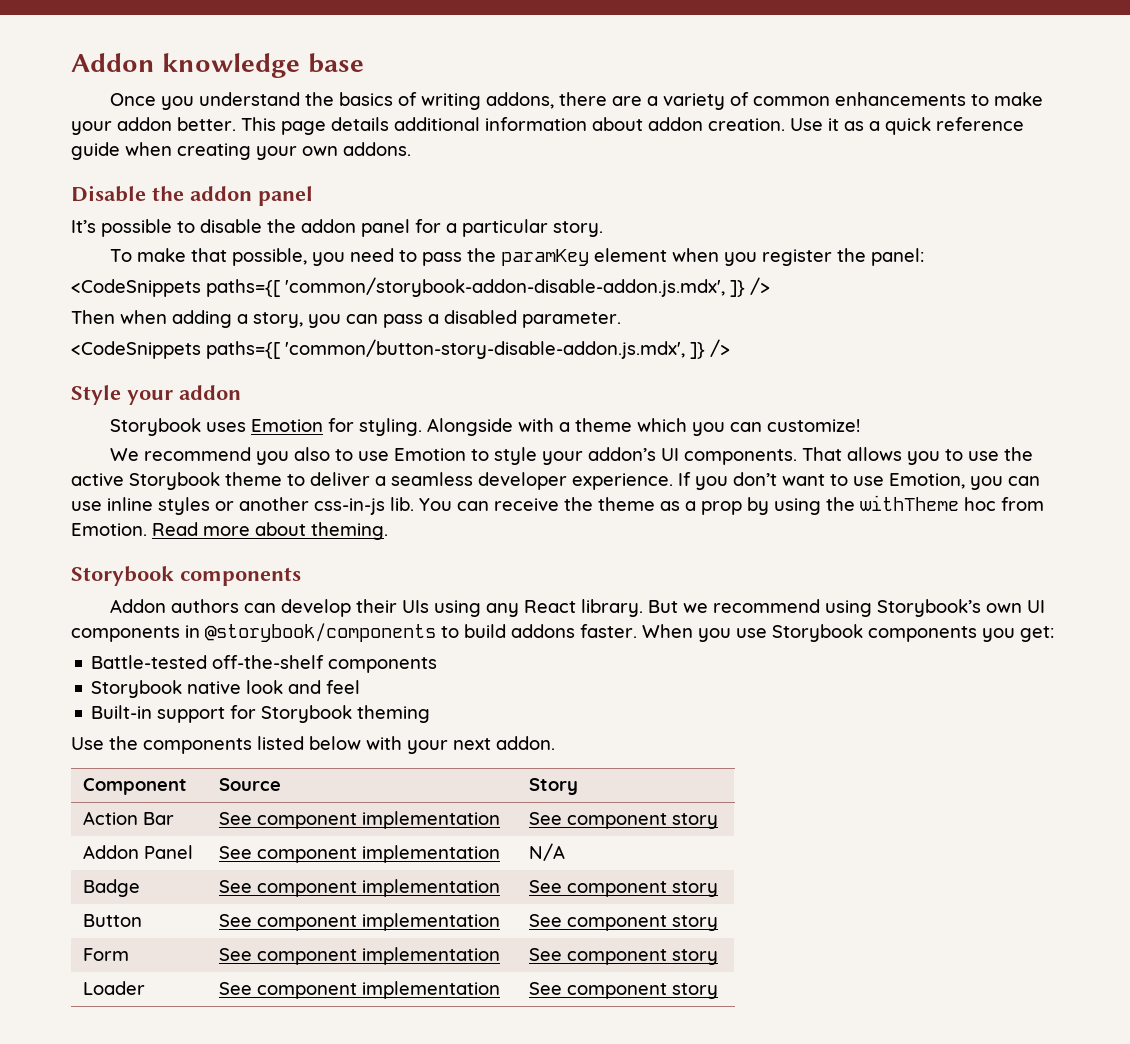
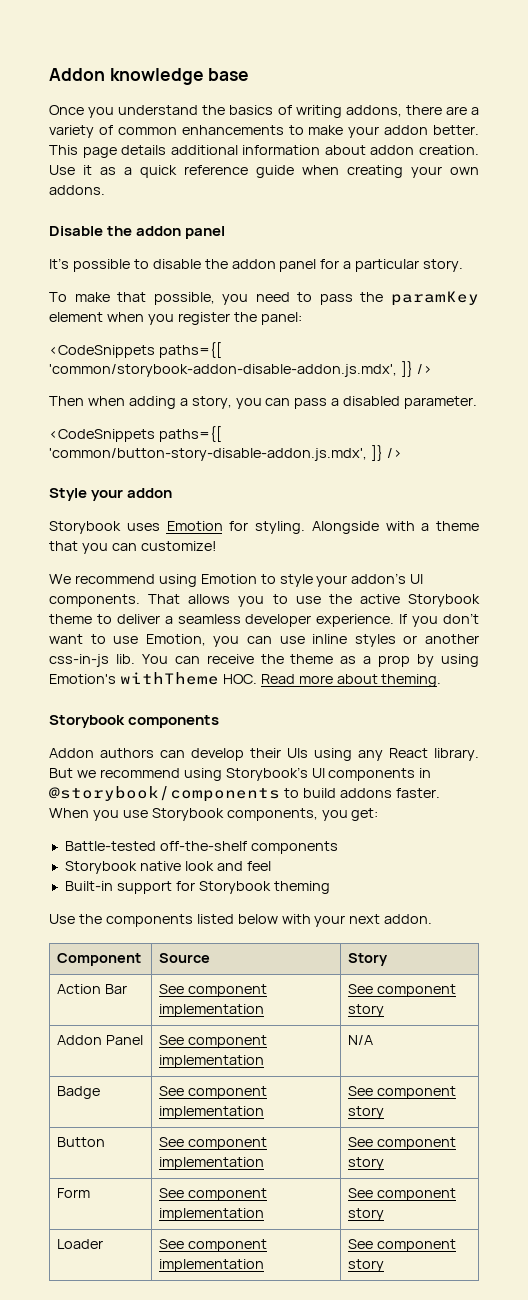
[637,418,688,432] which -> [49,541,78,551] that
[256,447,390,465] you also to use -> [158,574,197,587] using
[826,495,1044,511] [71,523,147,536] the withTheme hoc from Emotion. -> [49,672,257,685] Emotion's withTheme HOC.
[986,603,1023,613] own -> (308, 774) none
[868,626,977,642] components -> [226,808,318,821] components,

